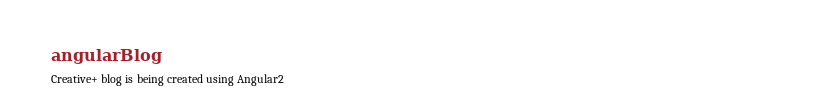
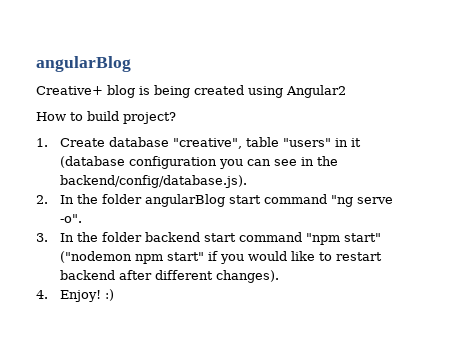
(285, 80) none -> [36,111,176,124] [36,137,362,149] [60,156,339,169] [60,175,248,188] [36,194,394,207] [60,214,83,223] [36,232,382,245] [60,251,383,264] [60,270,280,283] [36,289,115,302] // How to build project? // 1. Create database "creative", table "users" in it (database configuration you can see in the backend/config/database.js). // 2. In the folder angularBlog start command "ng serve -o". // 3. In the folder backend start command "npm start" ("nodemon npm start" if you would like to restart backend after different changes). // 4. Enjoy! :)

